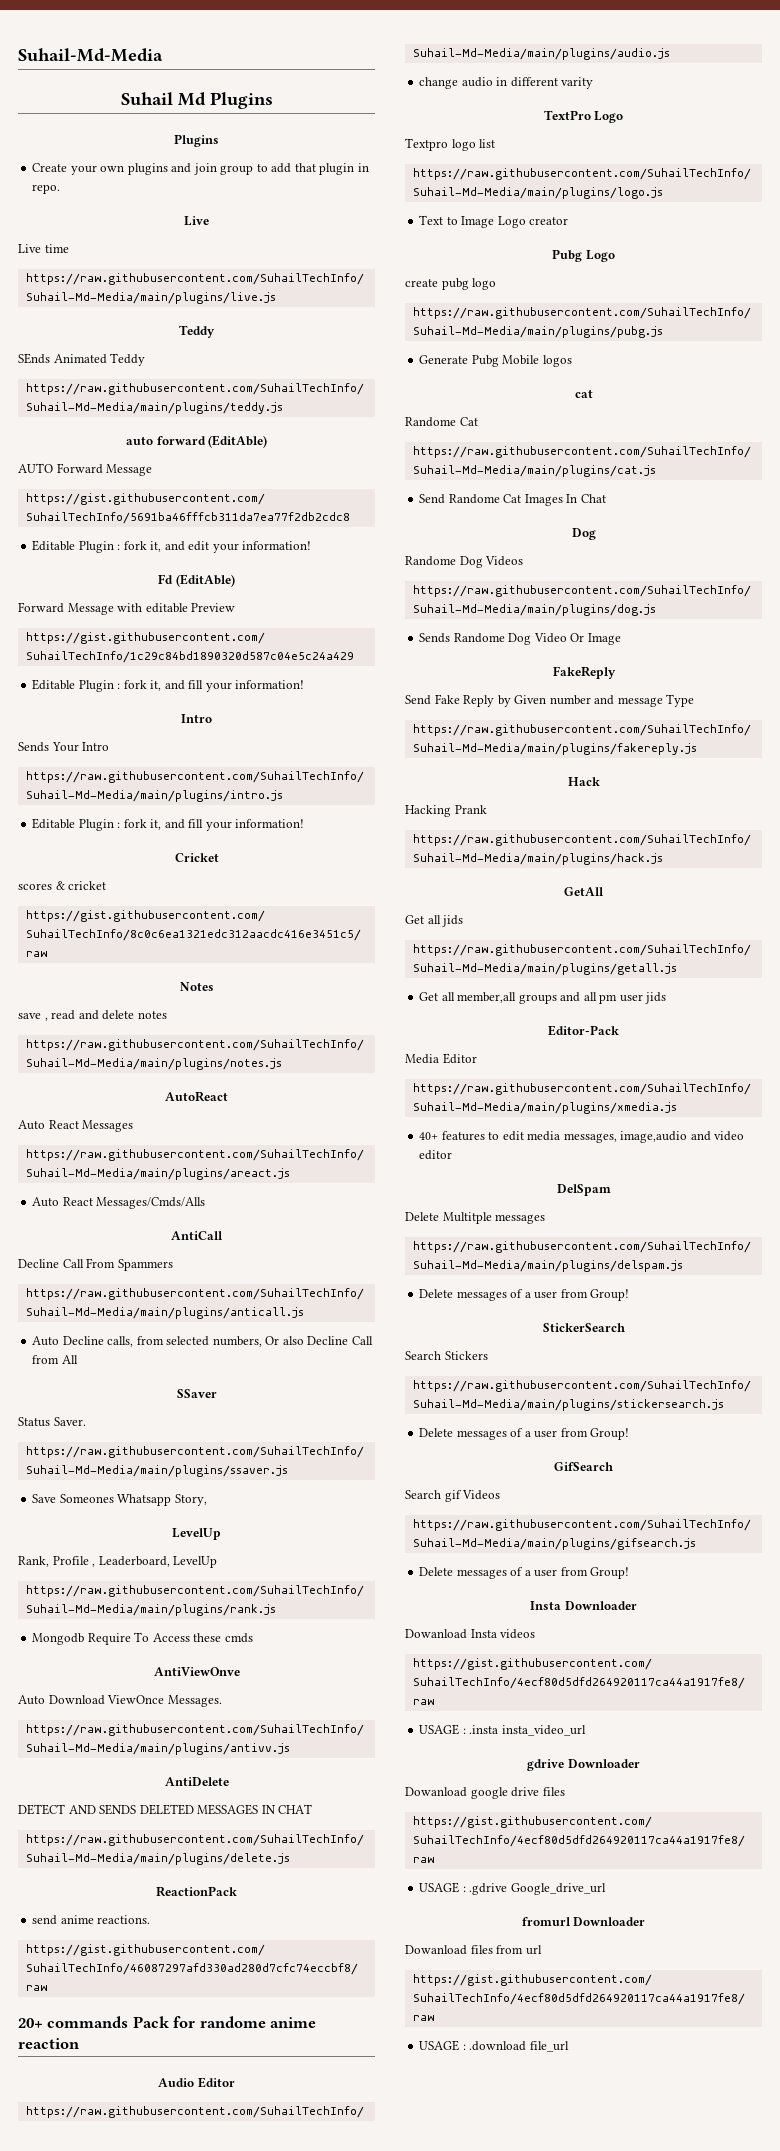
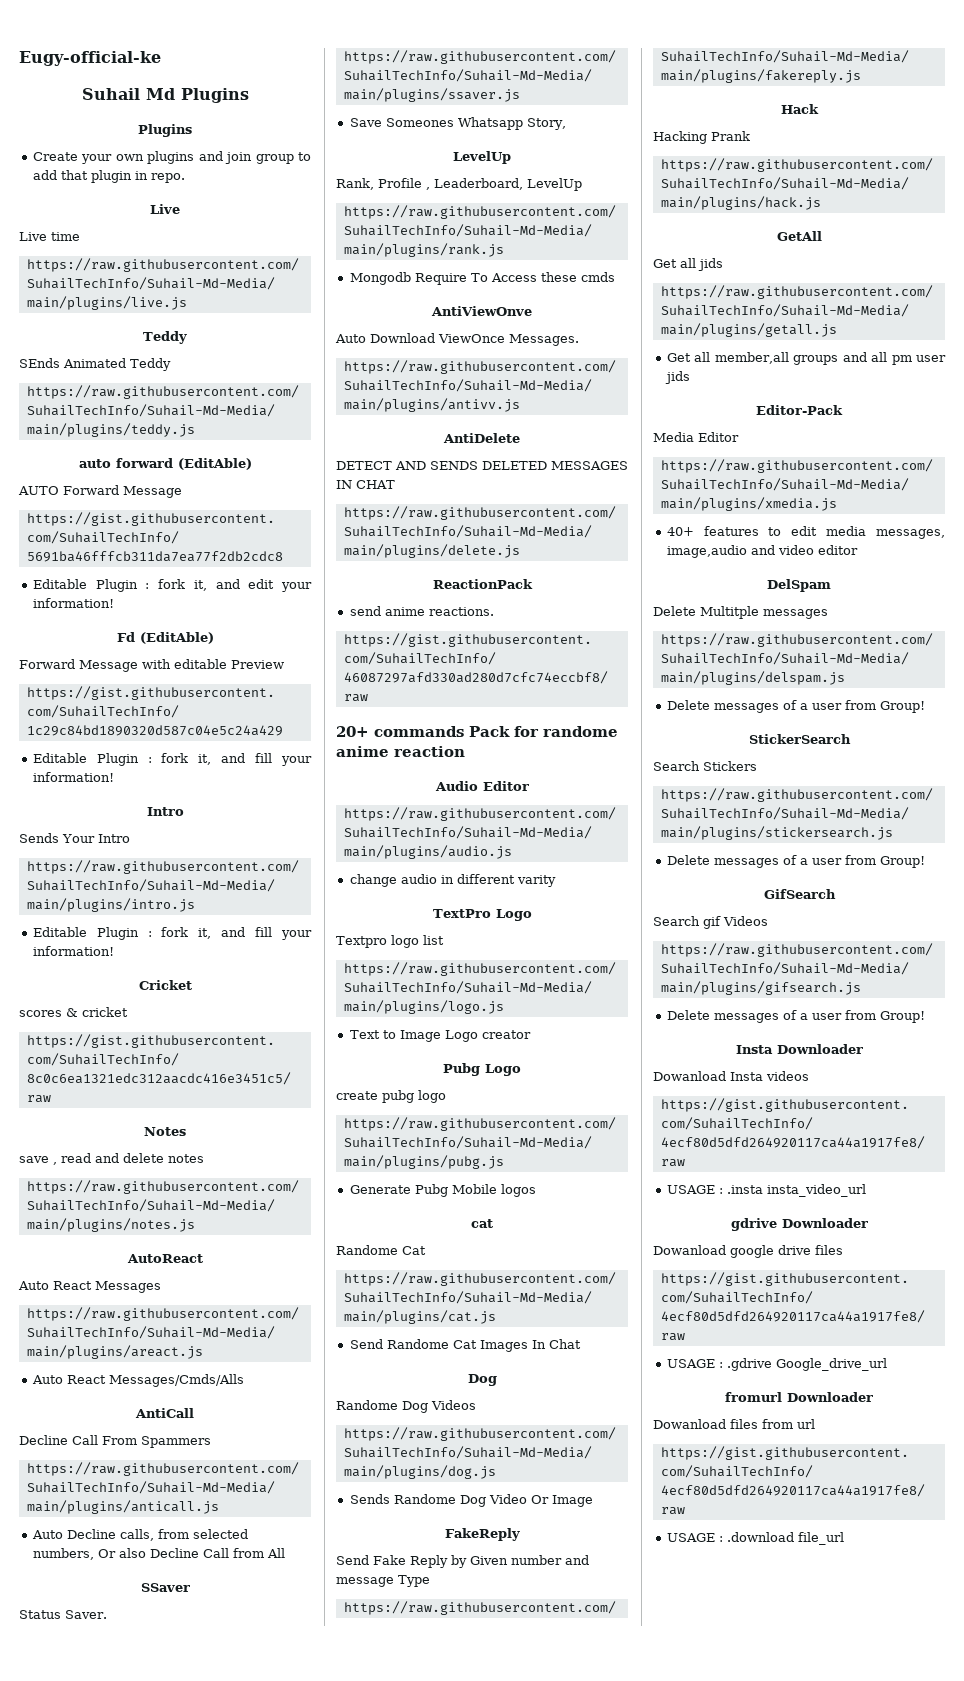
[18,48,163,62] Suhail-Md-Media -> [19,51,161,66] Eugy-official-ke

